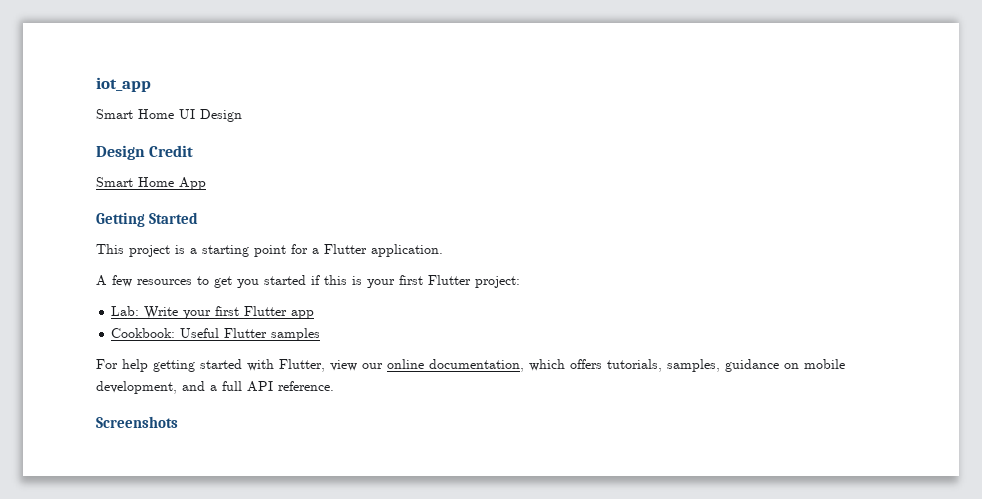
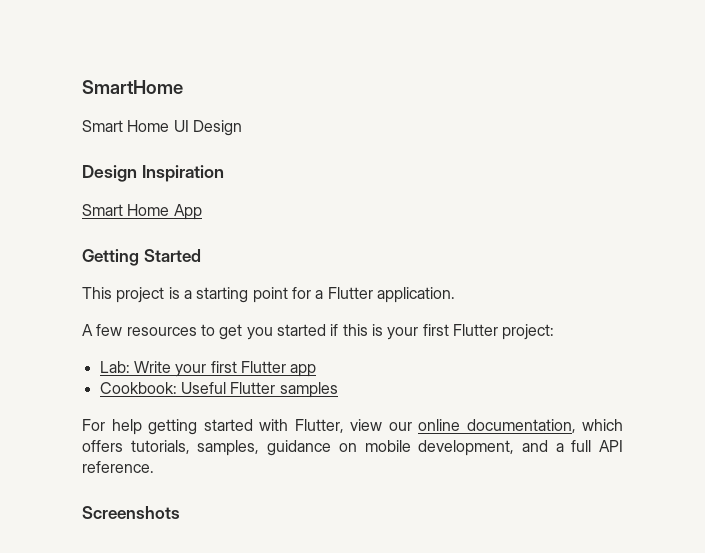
[96,77,151,92] iot_app -> [82,80,183,94] SmartHome
[149,145,194,157] Credit -> [141,165,224,182] Inspiration

